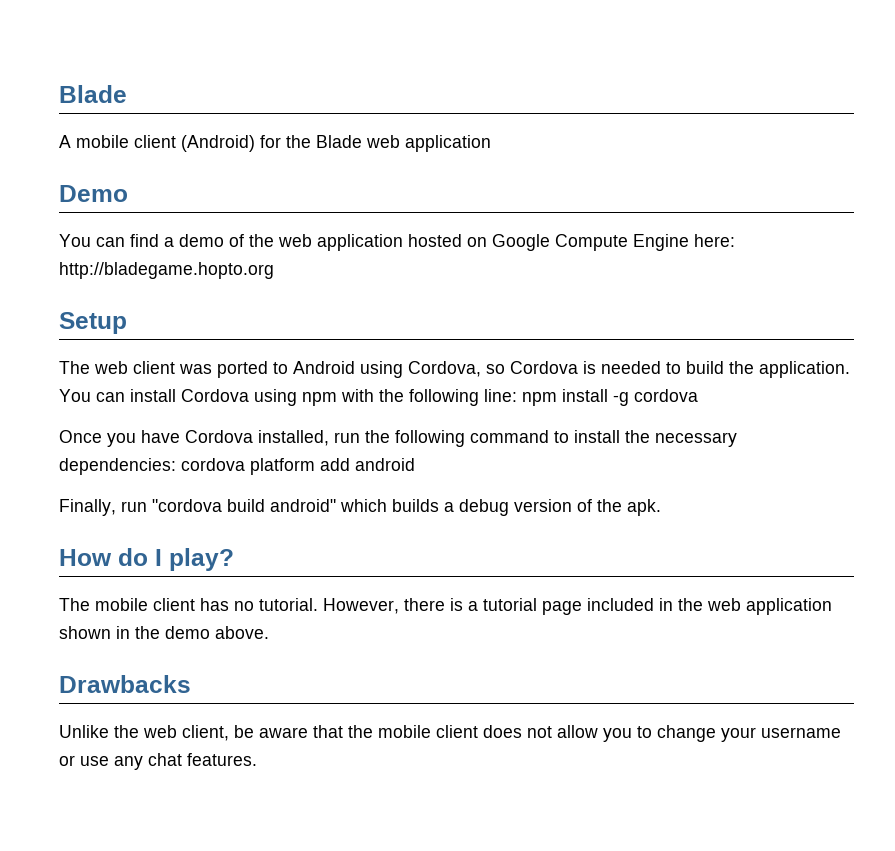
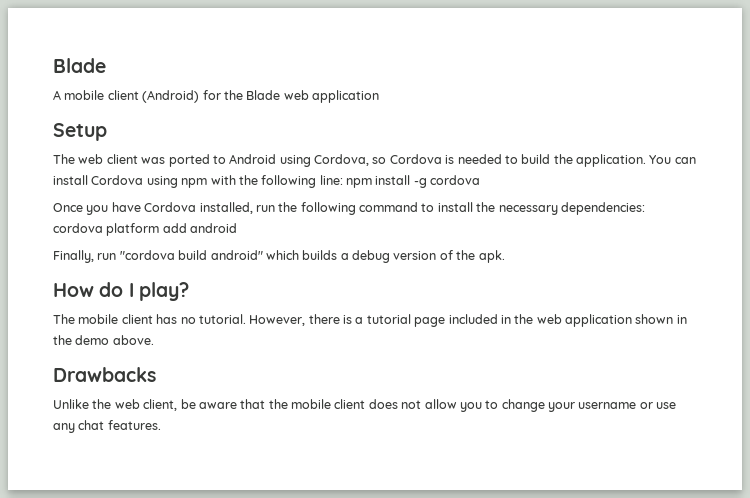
[59,185,128,202] [59,234,735,251] [59,262,274,279] // Demo // You can find a demo of the web application hosted on Google Compute Engine here: http://bladegame.hopto.org -> (379, 96) none

